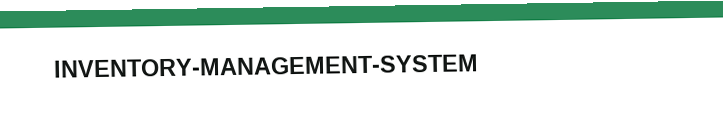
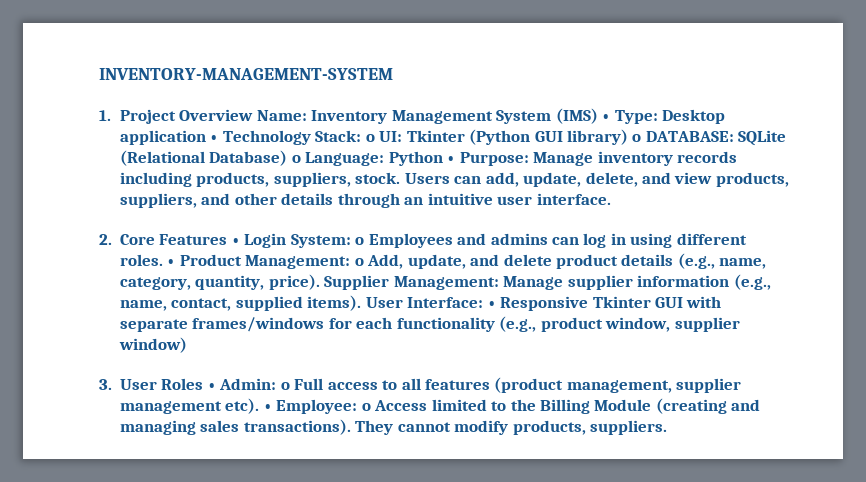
(479, 66) none -> [99,108,726,124] [119,129,787,146] [119,150,738,166] [119,172,789,187] [119,193,611,208] [99,233,747,248] [119,253,767,269] [119,274,771,290] [119,295,722,311] [119,316,740,332] [118,337,187,353] [99,377,742,393] [119,398,761,414] [119,419,668,435] // 1. Project Overview Name: Inventory Management System (IMS) • Type: Desktop application • Technology Stack: o UI: Tkinter (Python GUI library) o DATABASE: SQLite (Relational Database) o Language: Python • Purpose: Manage inventory records including products, suppliers, stock. Users can add, update, delete, and view products, suppliers, and other details through an intuitive user interface. // 2. Core Features • Login System: o Employees and admins can log in using different roles. • Product Management: o Add, update, and delete product details (e.g., name, category, quantity, price). Supplier Management: Manage supplier information (e.g., name, contact, supplied items). User Interface: • Responsive Tkinter GUI with separate frames/windows for each functionality (e.g., product window, supplier window) // 3. User Roles • Admin: o Full access to all features (product management, supplier management etc). • Employee: o Access limited to the Billing Module (creating and managing sales transactions). They cannot modify products, suppliers.

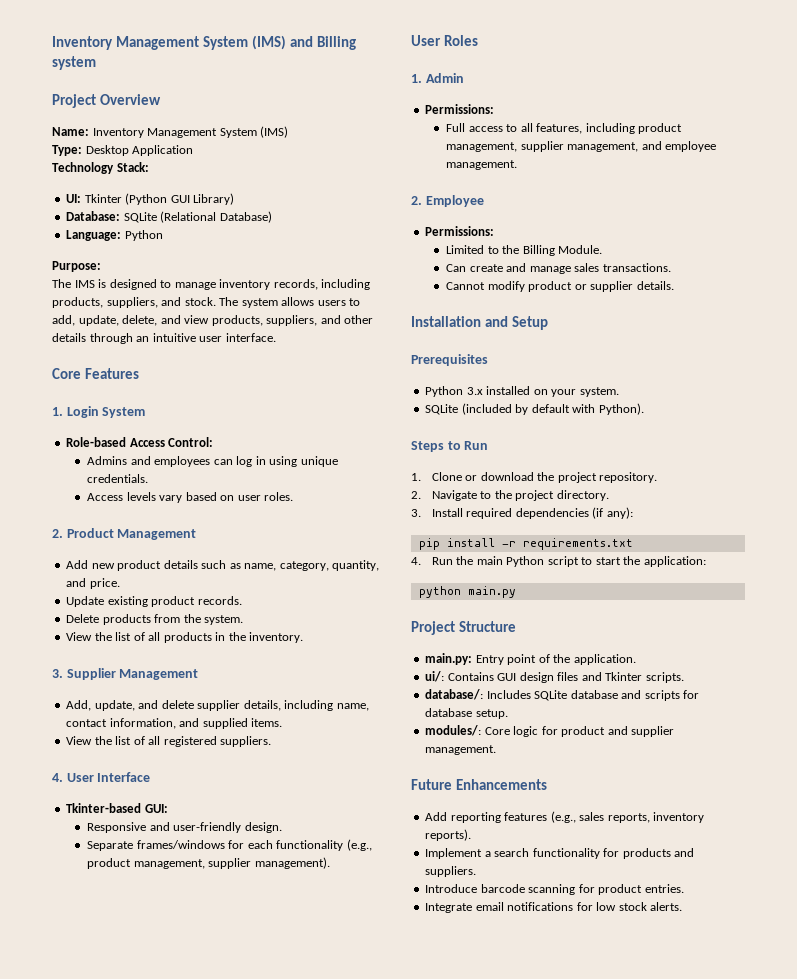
[99,68,393,80] [99,110,111,121] INVENTORY-MANAGEMENT-SYSTEM // 1. -> [52,35,357,50] [52,56,96,70] Inventory Management System (IMS) and Billing system //
(254, 115) none -> (161, 99) //
[602,114,611,121] • -> (289, 132) //
[119,130,219,145] application • -> [132,145,194,156] Application //
[365,134,375,142] o -> (149, 167) //
[567,129,734,145] library) o DATABASE: -> [193,193,235,205] [66,211,121,221] Library) // Database:
[291,155,301,163] o -> (272, 217) //
[447,156,456,163] • -> (163, 235) //
[533,151,738,166] [119,172,482,187] Manage inventory records including products, suppliers, stock. Users can -> [52,279,371,290] [52,297,361,308] // The IMS is designed to manage inventory records, including products, suppliers, and stock. The system allows users to
[99,234,112,245] 2. -> (276, 337) none
[231,233,747,248] [119,253,767,269] [119,274,771,290] [119,295,722,311] [119,319,188,332] • Login System: o Employees and admins can log in using different roles. • Product Management: o Add, update, and delete product details (e.g., name, category, quantity, price). Supplier Management: Manage supplier information (e.g., name, contact, supplied items). User Interface: • Responsive Tkinter GUI with separate -> [52,406,146,418] [66,437,214,447] [87,456,338,467] [87,474,149,483] [87,492,294,503] [52,528,197,540] [66,560,380,571] [66,578,120,589] [66,596,242,607] [66,614,244,625] [66,632,304,643] [52,668,199,680] [66,700,369,711] [66,718,283,729] [66,736,272,747] [52,772,151,782] [66,803,168,813] [87,822,282,833] [87,841,134,851] // 1. Login System // Role-based Access Control: // Admins and employees can log in using unique credentials. // Access levels vary based on user roles. // 2. Product Management // Add new product details such as name, category, quantity, and price. // Update existing product records. // Delete products from the system. // View the list of all products in the inventory. // 3. Supplier Management // Add, update, and delete supplier details, including name, contact information, and supplied items. // View the list of all registered suppliers. // 4. User Interface // Tkinter-based GUI: // Responsive and user-friendly design. // Separate
[605,317,740,332] [118,337,187,353] [99,379,112,390] window, supplier window) // 3. -> [133,857,330,869] management, supplier management). //
[207,378,290,390] • Admin: o -> [411,73,464,83] [425,104,495,114] // 1. Admin // Permissions: //
[425,377,742,393] [119,398,761,414] [119,419,668,435] features (product management, supplier management etc). • Employee: o Access limited to the Billing Module (creating and managing sales transactions). They cannot modify products, suppliers. -> [536,123,683,134] [446,141,717,152] [446,160,518,170] [411,195,484,207] [425,226,495,236] [446,245,603,256] [446,263,671,274] [446,281,674,292] [411,316,548,330] [411,354,488,366] [425,386,619,397] [425,403,644,415] [411,441,489,452] [411,472,658,483] [411,490,609,501] [411,507,633,519] [418,538,633,550] [411,556,706,567] [418,586,516,598] [411,621,516,635] [425,653,636,665] [425,671,684,683] [425,689,700,701] [425,708,508,719] [425,725,675,737] [425,745,497,755] [411,779,547,790] [425,811,705,823] [425,829,472,841] [425,848,695,859] [425,866,477,877] [425,884,684,895] [425,902,683,913] features, including product management, supplier management, and employee management. // 2. Employee // Permissions: // Limited to the Billing Module. // Can create and manage sales transactions. // Cannot modify product or supplier details. // Installation and Setup // Prerequisites // Python 3.x installed on your system. // SQLite (included by default with Python). // Steps to Run // 1. Clone or download the project repository. // 2. Navigate to the project directory. // 3. Install required dependencies (if any): // pip install -r requirements.txt // 4. Run the main Python script to start the application: // python main.py // Project Structure // main.py: Entry point of the application. // ui/: Contains GUI design files and Tkinter scripts. // database/: Includes SQLite database and scripts for database setup. // modules/: Core logic for product and supplier management. // Future Enhancements // Add reporting features (e.g., sales reports, inventory reports). // Implement a search functionality for products and suppliers. // Introduce barcode scanning for product entries. // Integrate email notifications for low stock alerts.

